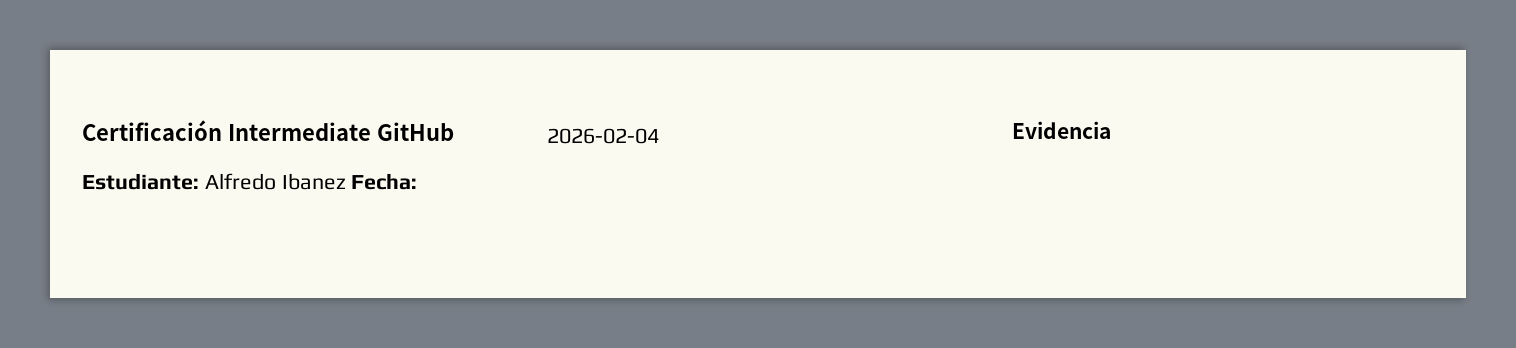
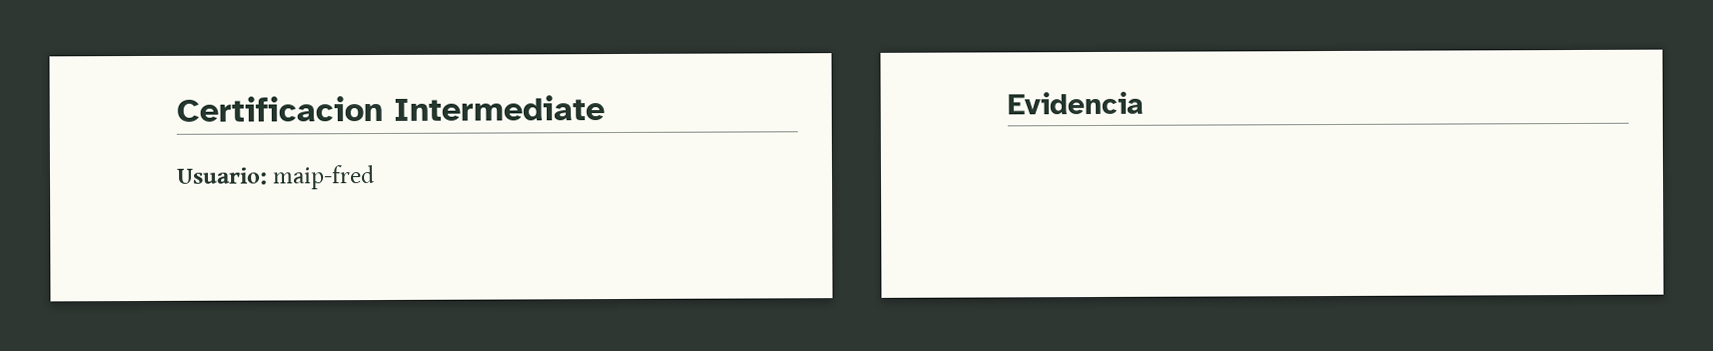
[82,120,222,141] Certificación -> [176,95,383,122] Certificacion
[376,122,454,141] [82,173,418,190] [547,128,659,144] GitHub // Estudiante: Alfredo Ibanez Fecha: 2026-02-04 -> [176,165,376,190] // Usuario: maip-fred

